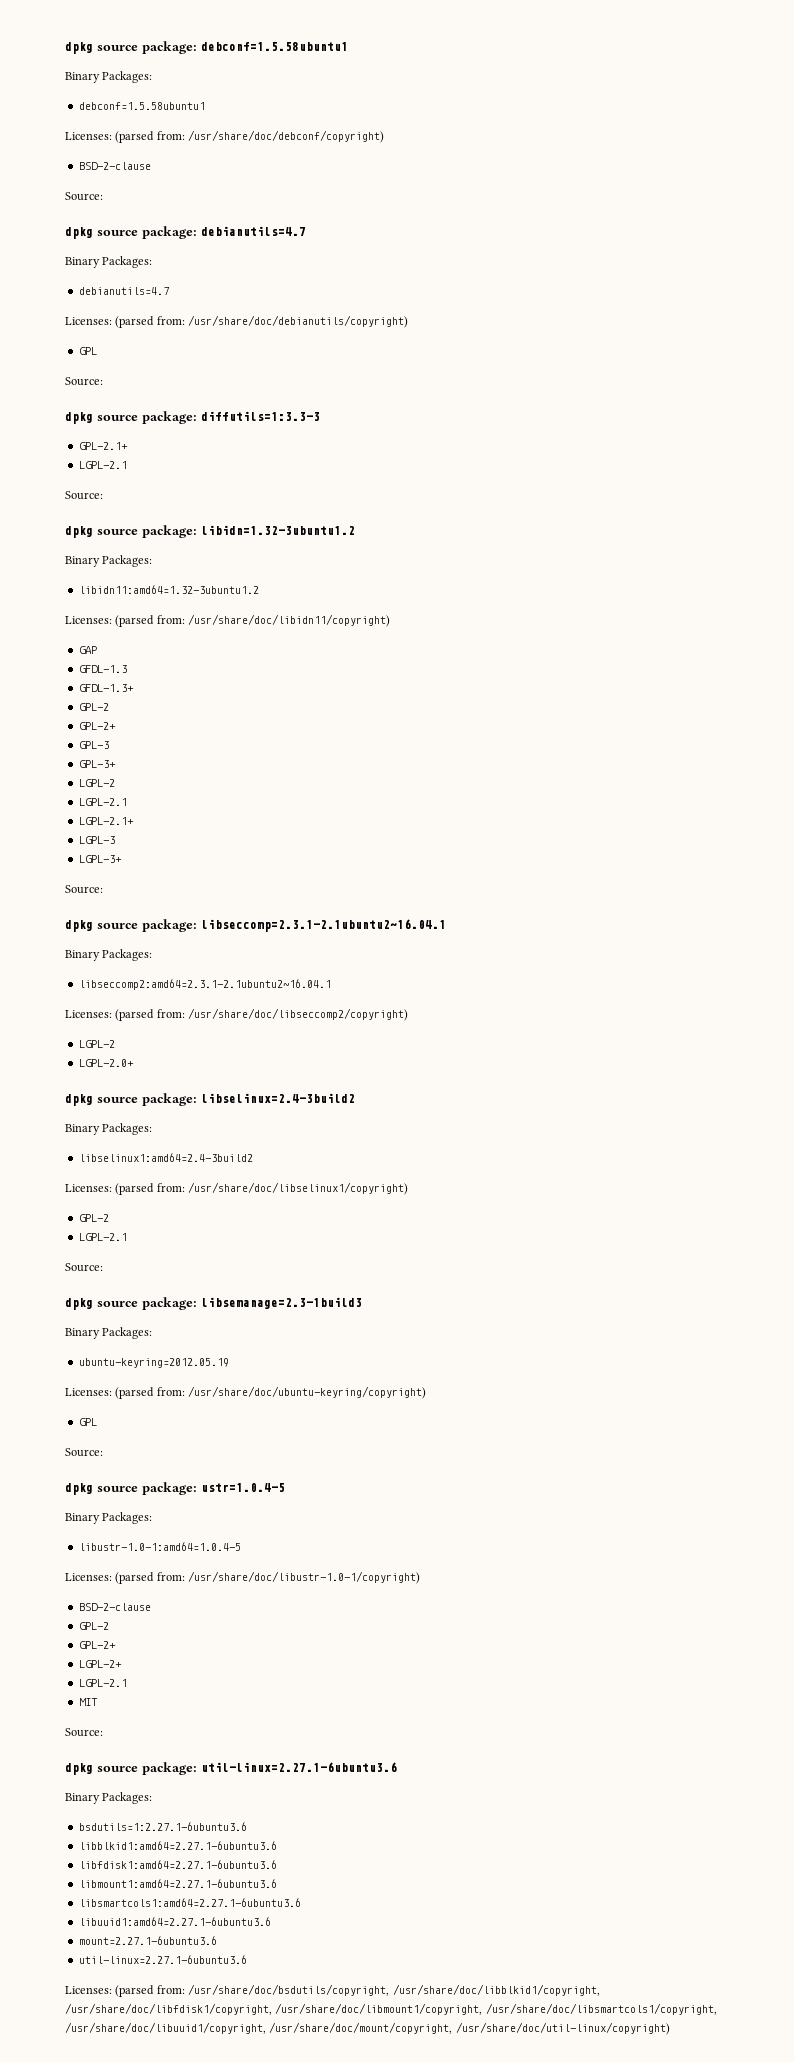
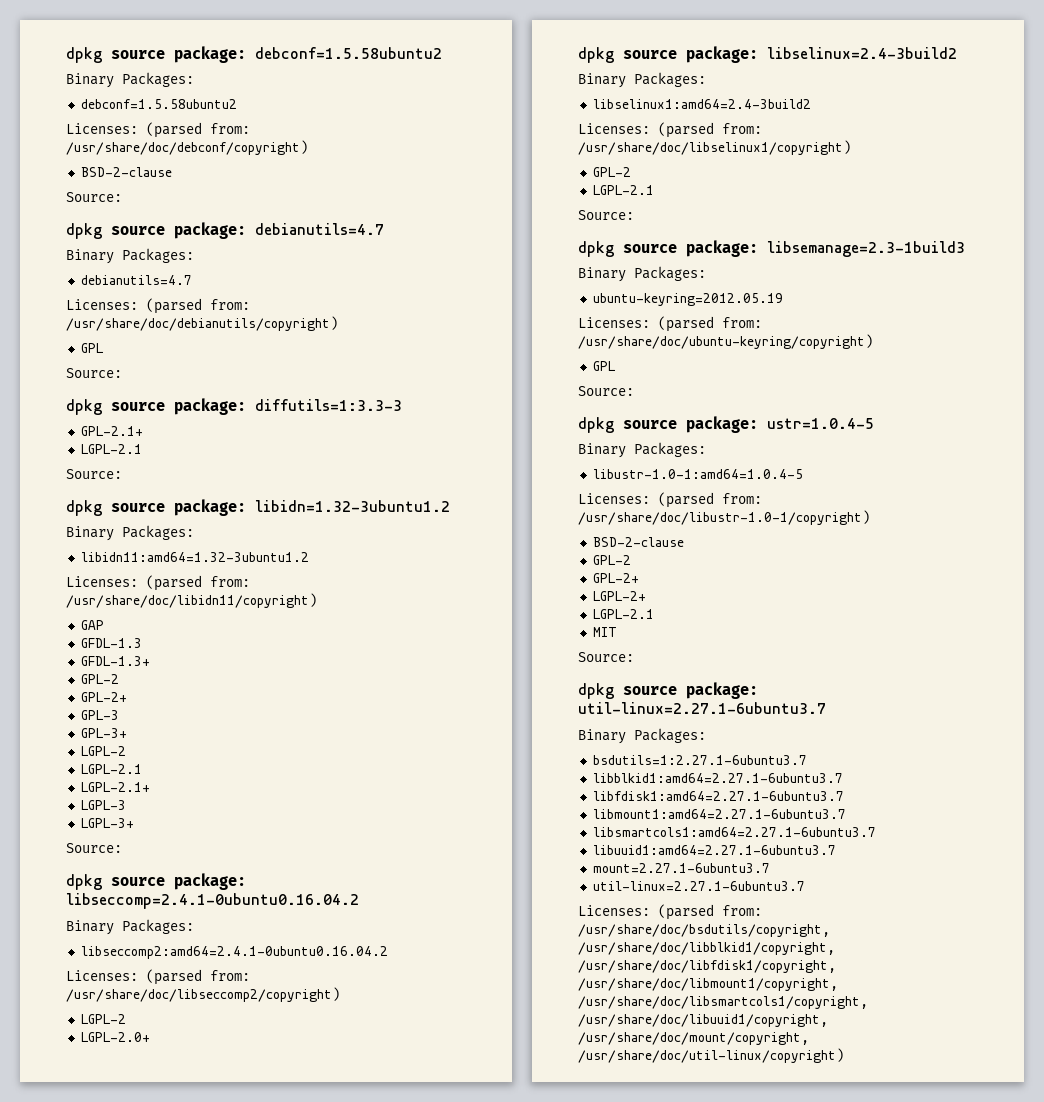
[65,41,348,54] [65,71,153,83] [78,102,205,110] dpkg source package: debconf=1.5.58ubuntu1 // Binary Packages: // debconf=1.5.58ubuntu1 -> [66,46,442,63] [66,72,194,88] [80,99,237,109] dpkg source package: debconf=1.5.58ubuntu2 // Binary Packages: // debconf=1.5.58ubuntu2
[201,919,446,932] [65,949,153,961] [78,979,331,990] libseccomp=2.3.1-2.1ubuntu2~16.04.1 // Binary Packages: // libseccomp2:amd64=2.3.1-2.1ubuntu2~16.04.1 -> [66,893,359,909] [66,919,194,935] [80,946,388,959] libseccomp=2.4.1-0ubuntu0.16.04.2 // Binary Packages: // libseccomp2:amd64=2.4.1-0ubuntu0.16.04.2
[201,1762,397,1772] [65,1792,153,1804] [78,1822,247,1831] [78,1841,277,1850] [78,1860,277,1869] [78,1879,277,1888] [78,1898,301,1907] [78,1917,271,1926] [78,1936,217,1945] [78,1955,247,1964] util-linux=2.27.1-6ubuntu3.6 // Binary Packages: // bsdutils=1:2.27.1-6ubuntu3.6 // libblkid1:amd64=2.27.1-6ubuntu3.6 // libfdisk1:amd64=2.27.1-6ubuntu3.6 // libmount1:amd64=2.27.1-6ubuntu3.6 // libsmartcols1:amd64=2.27.1-6ubuntu3.6 // libuuid1:amd64=2.27.1-6ubuntu3.6 // mount=2.27.1-6ubuntu3.6 // util-linux=2.27.1-6ubuntu3.6 -> [578,702,826,714] [578,728,706,744] [592,755,807,765] [592,773,843,783] [592,791,844,801] [592,809,846,819] [592,827,876,837] [592,845,836,855] [592,863,770,873] [592,881,805,891] util-linux=2.27.1-6ubuntu3.7 // Binary Packages: // bsdutils=1:2.27.1-6ubuntu3.7 // libblkid1:amd64=2.27.1-6ubuntu3.7 // libfdisk1:amd64=2.27.1-6ubuntu3.7 // libmount1:amd64=2.27.1-6ubuntu3.7 // libsmartcols1:amd64=2.27.1-6ubuntu3.7 // libuuid1:amd64=2.27.1-6ubuntu3.7 // mount=2.27.1-6ubuntu3.7 // util-linux=2.27.1-6ubuntu3.7

